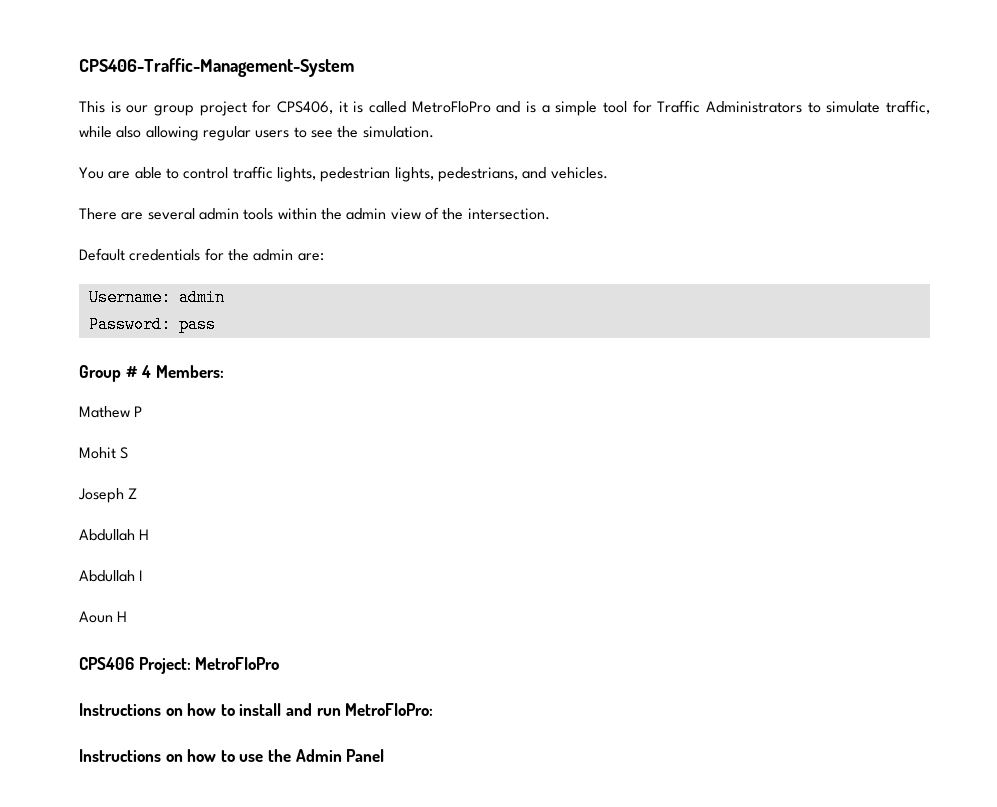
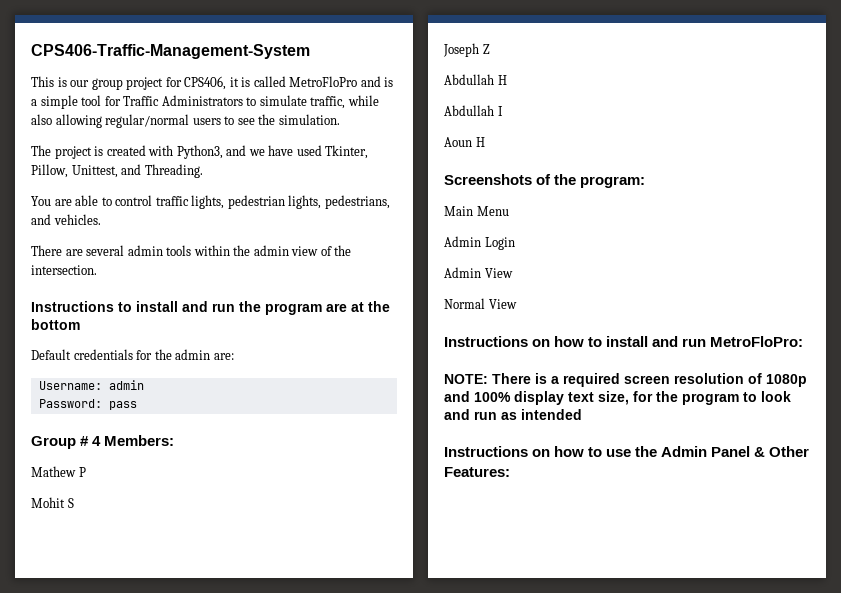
[202,126,251,141] regular -> [105,114,190,128] regular/normal
(434, 132) none -> [31,145,369,159] [31,164,203,178] // The project is created with Python3, and we have used Tkinter, Pillow, Unittest, and Threading.
(550, 214) none -> [31,301,390,315] [31,319,80,330] // Instructions to install and run the program are at the bottom
[79,657,280,674] CPS406 Project: MetroFloPro -> [444,174,646,188] [444,206,509,216] [444,236,515,250] [444,267,513,278] [444,298,517,309] Screenshots of the program: // Main Menu // Admin Login // Admin View // Normal View
(434, 709) none -> [444,373,807,387] [444,391,791,405] [444,409,582,420] // NOTE: There is a required screen resolution of 1080p and 100% display text size, for the program to look and run as intended
(385, 755) none -> [754,446,810,457] [444,467,510,477] & Other Features:

